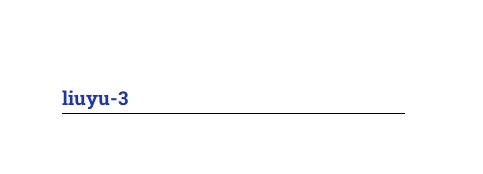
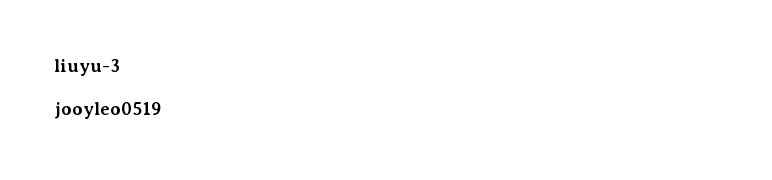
(128, 100) none -> [54,102,161,119] // jooyleo0519

